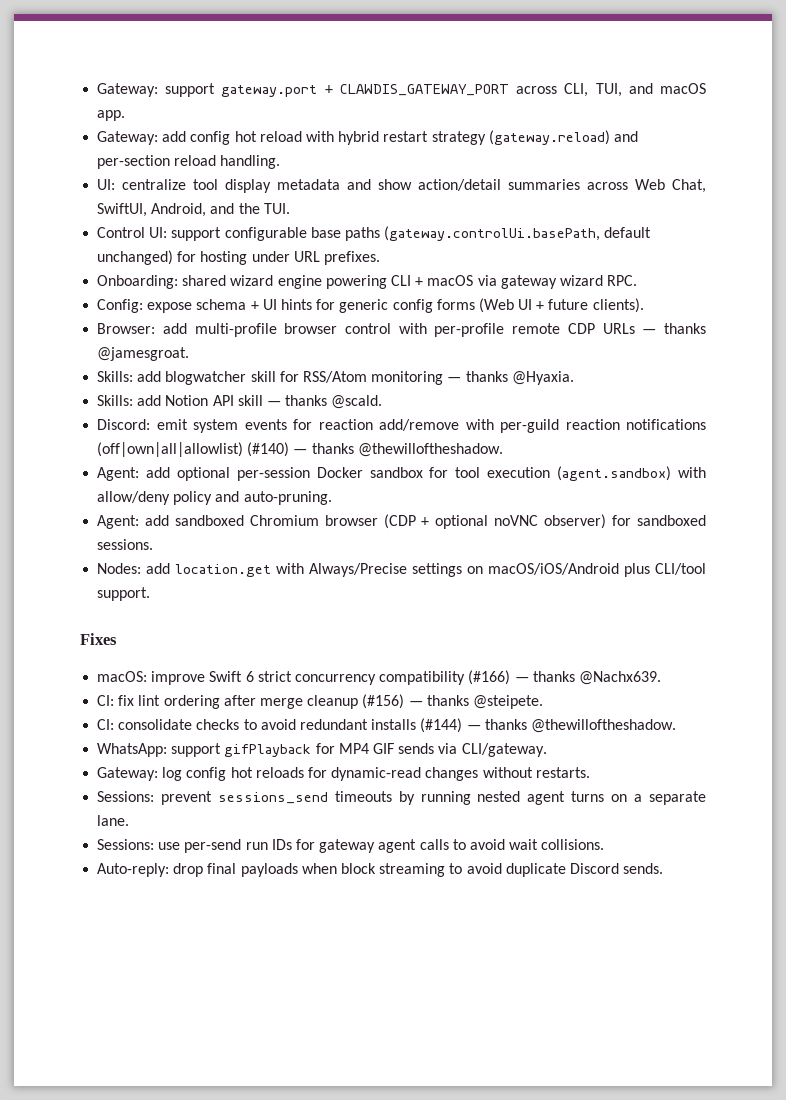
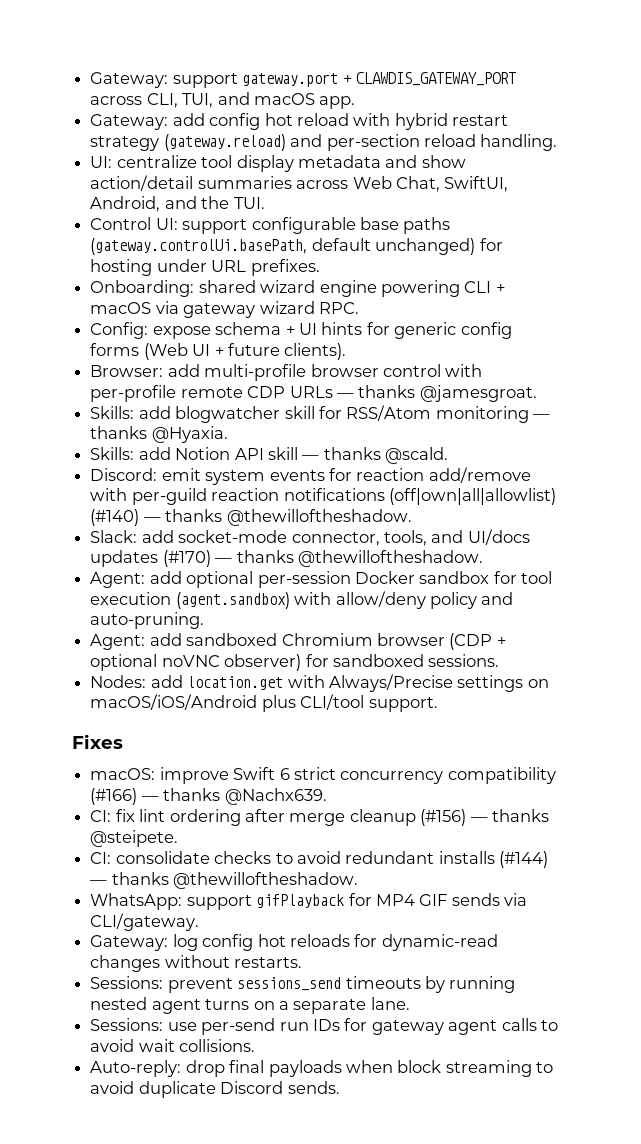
(503, 450) none -> [90,529,530,546] [90,550,483,567] // Slack: add socket-mode connector, tools, and UI/docs updates (#170) — thanks @thewilloftheshadow.

